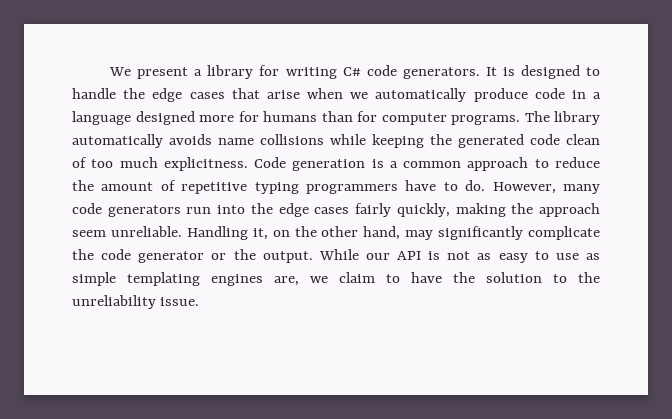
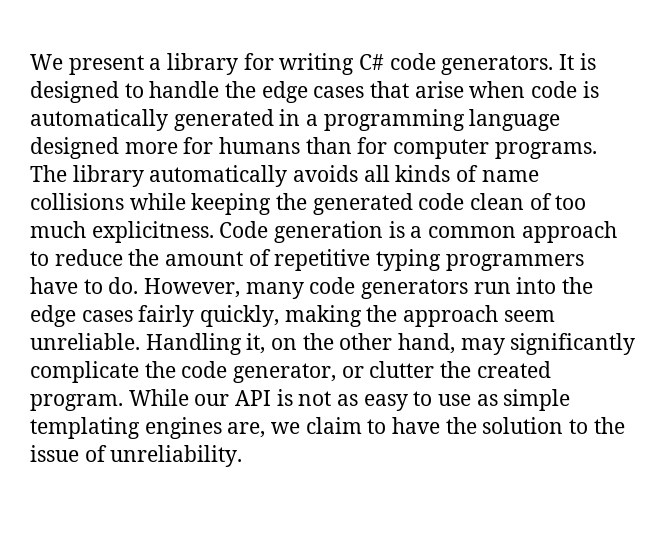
[350,88,565,102] we automatically produce code -> [531,81,599,98] [30,109,274,131] code is automatically generated
(602, 95) none -> [323,109,465,131] programming
(212, 139) none -> [363,165,479,182] all kinds of
[138,249,313,263] generator or the output. -> [233,361,551,383] [30,394,123,411] generator, or clutter the created program.
[72,295,200,309] unreliability issue. -> [30,445,243,467] issue of unreliability.

